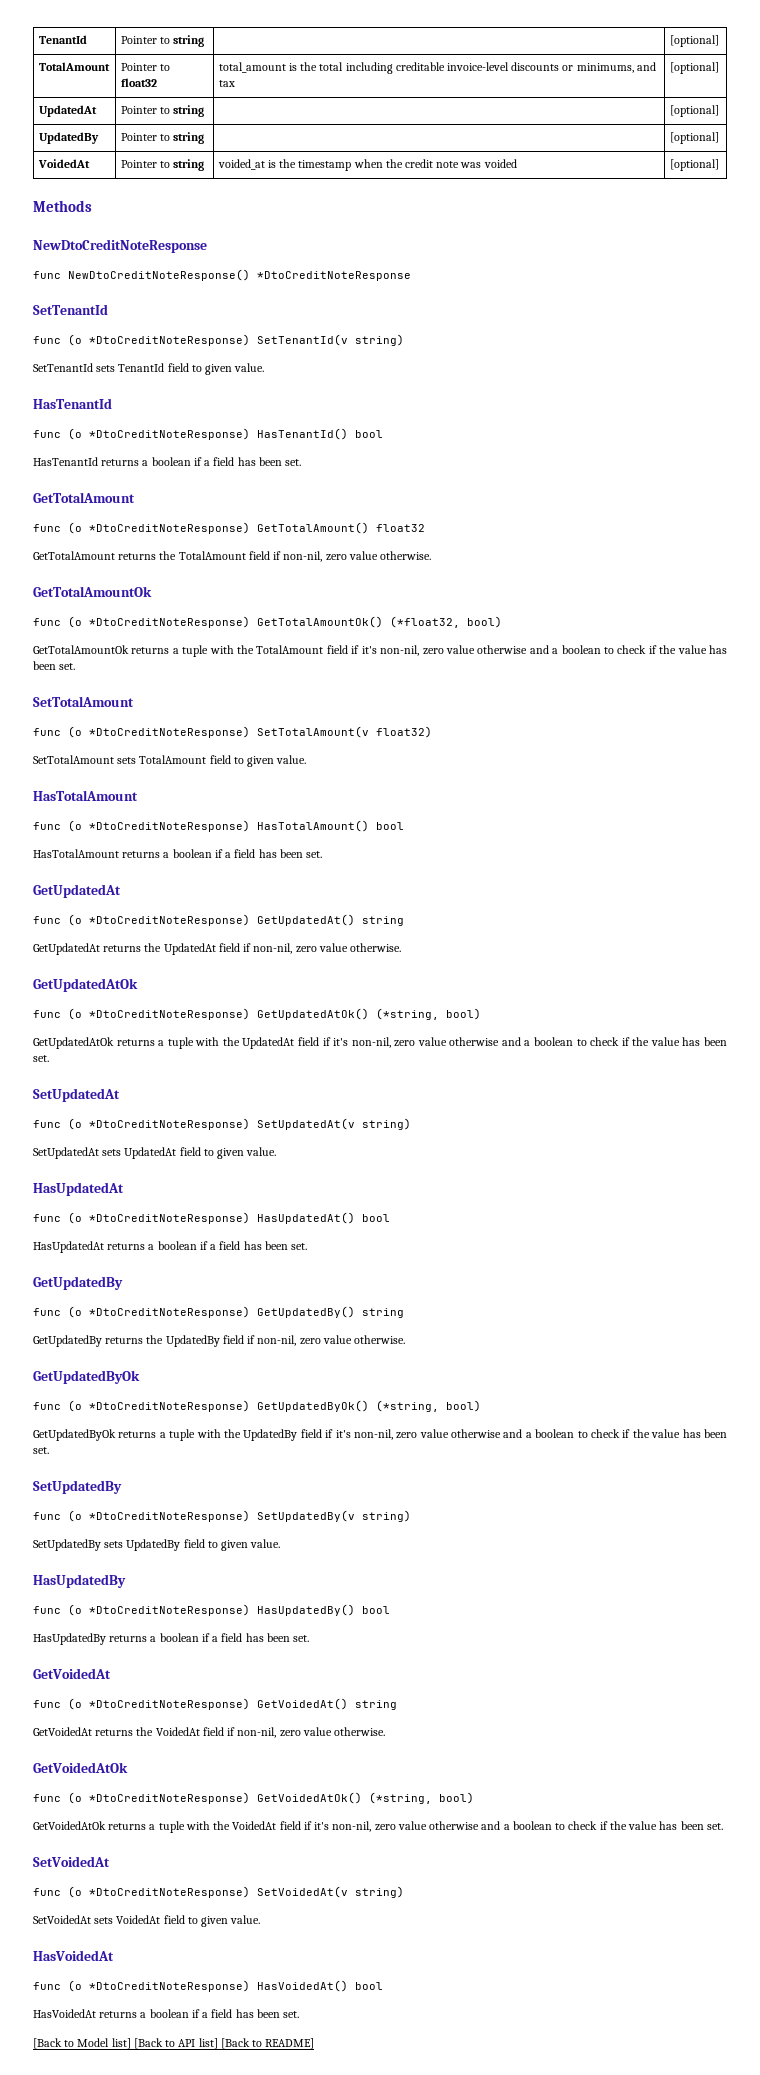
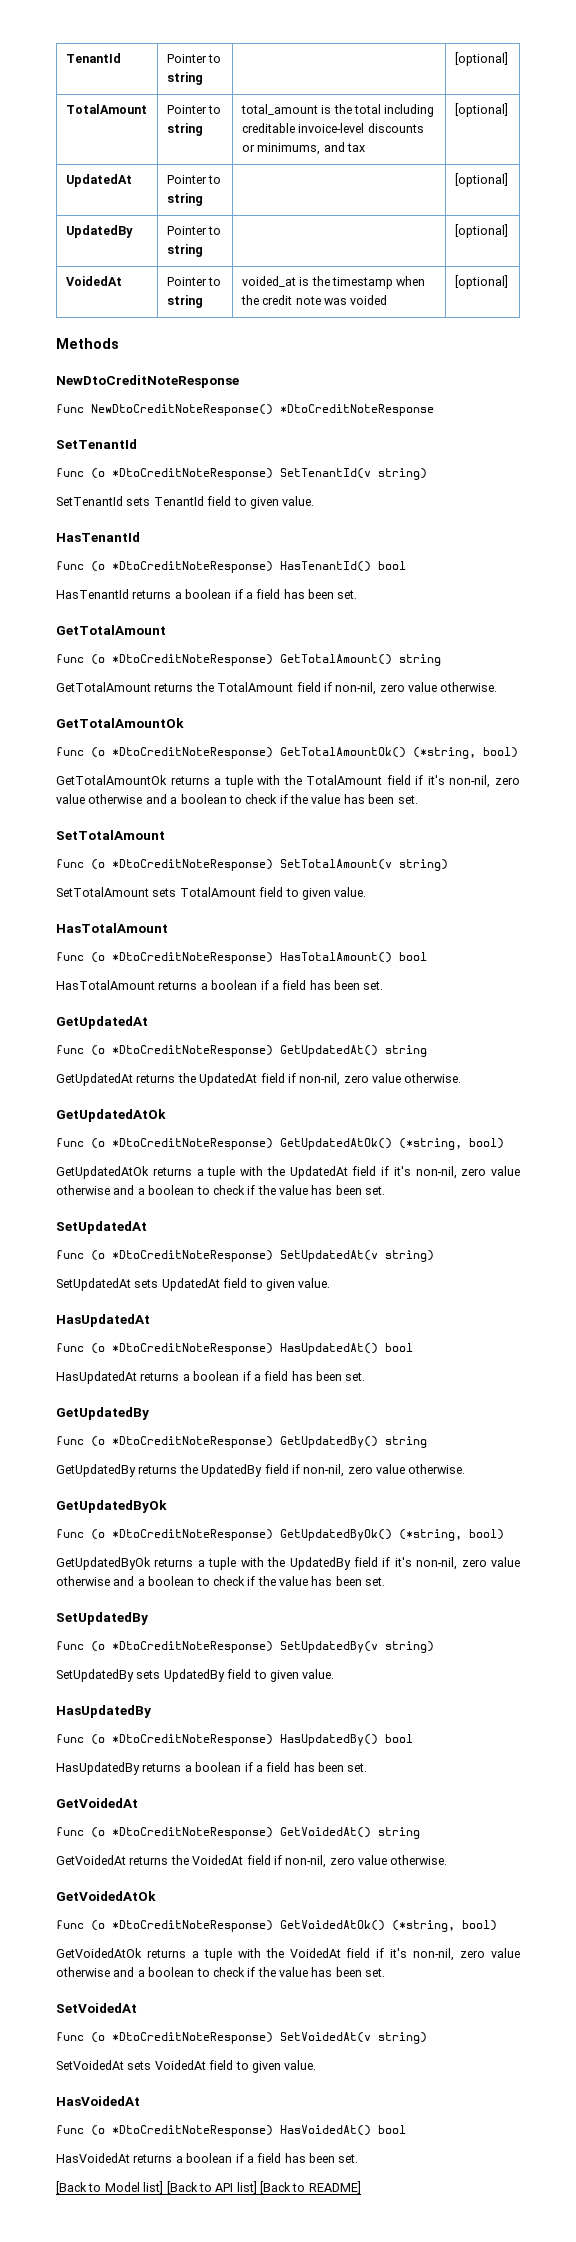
[120,78,157,87] float32 -> [166,123,203,136] string
[376,524,425,532] float32 -> [399,654,441,666] string
[390,616,460,628] (*float32, -> [413,747,476,759] (*string,
[376,726,432,738] float32) -> [399,859,448,871] string)

